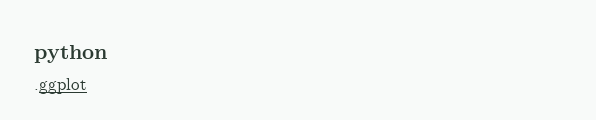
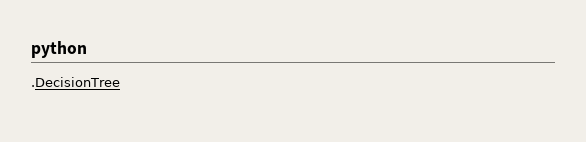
[34,78,87,94] .ggplot -> [31,77,120,87] .DecisionTree

